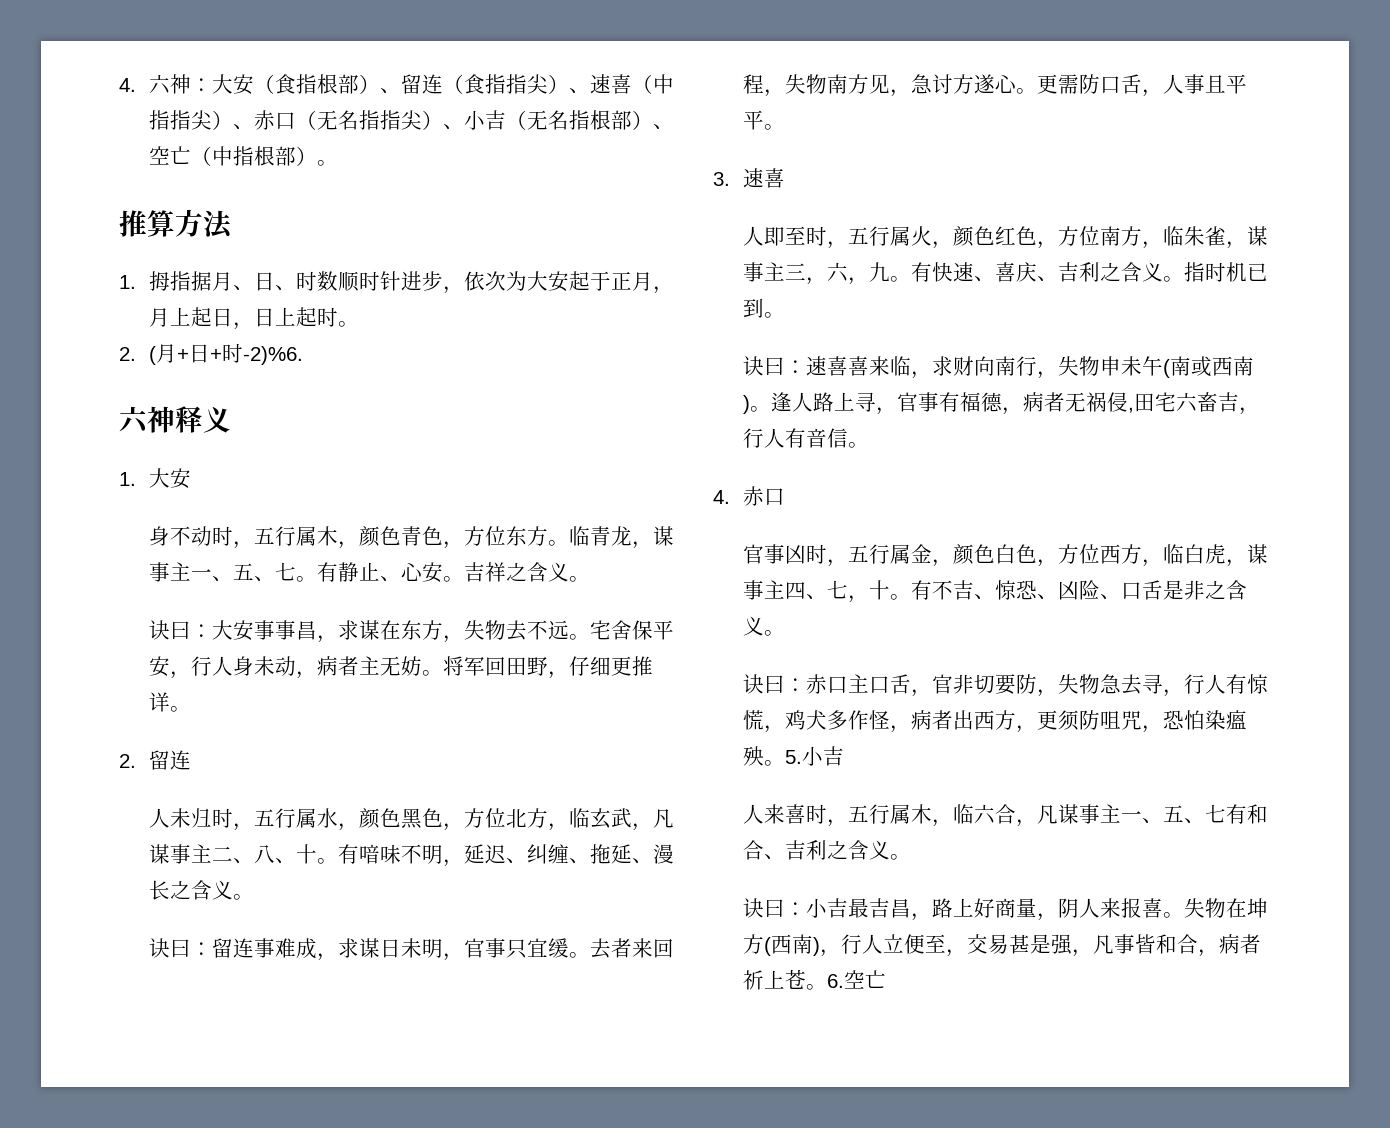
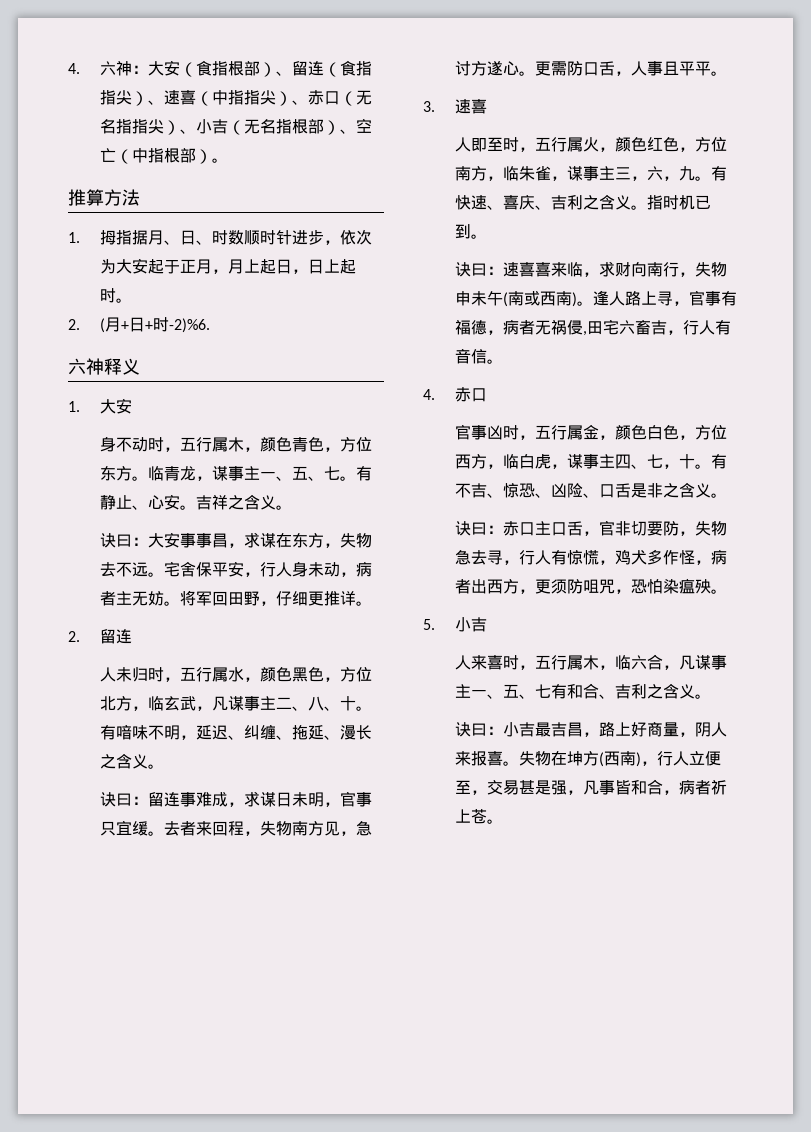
(785, 763) none -> (727, 591) //
[826,970,886,989] 6.空亡 -> (503, 821) none

